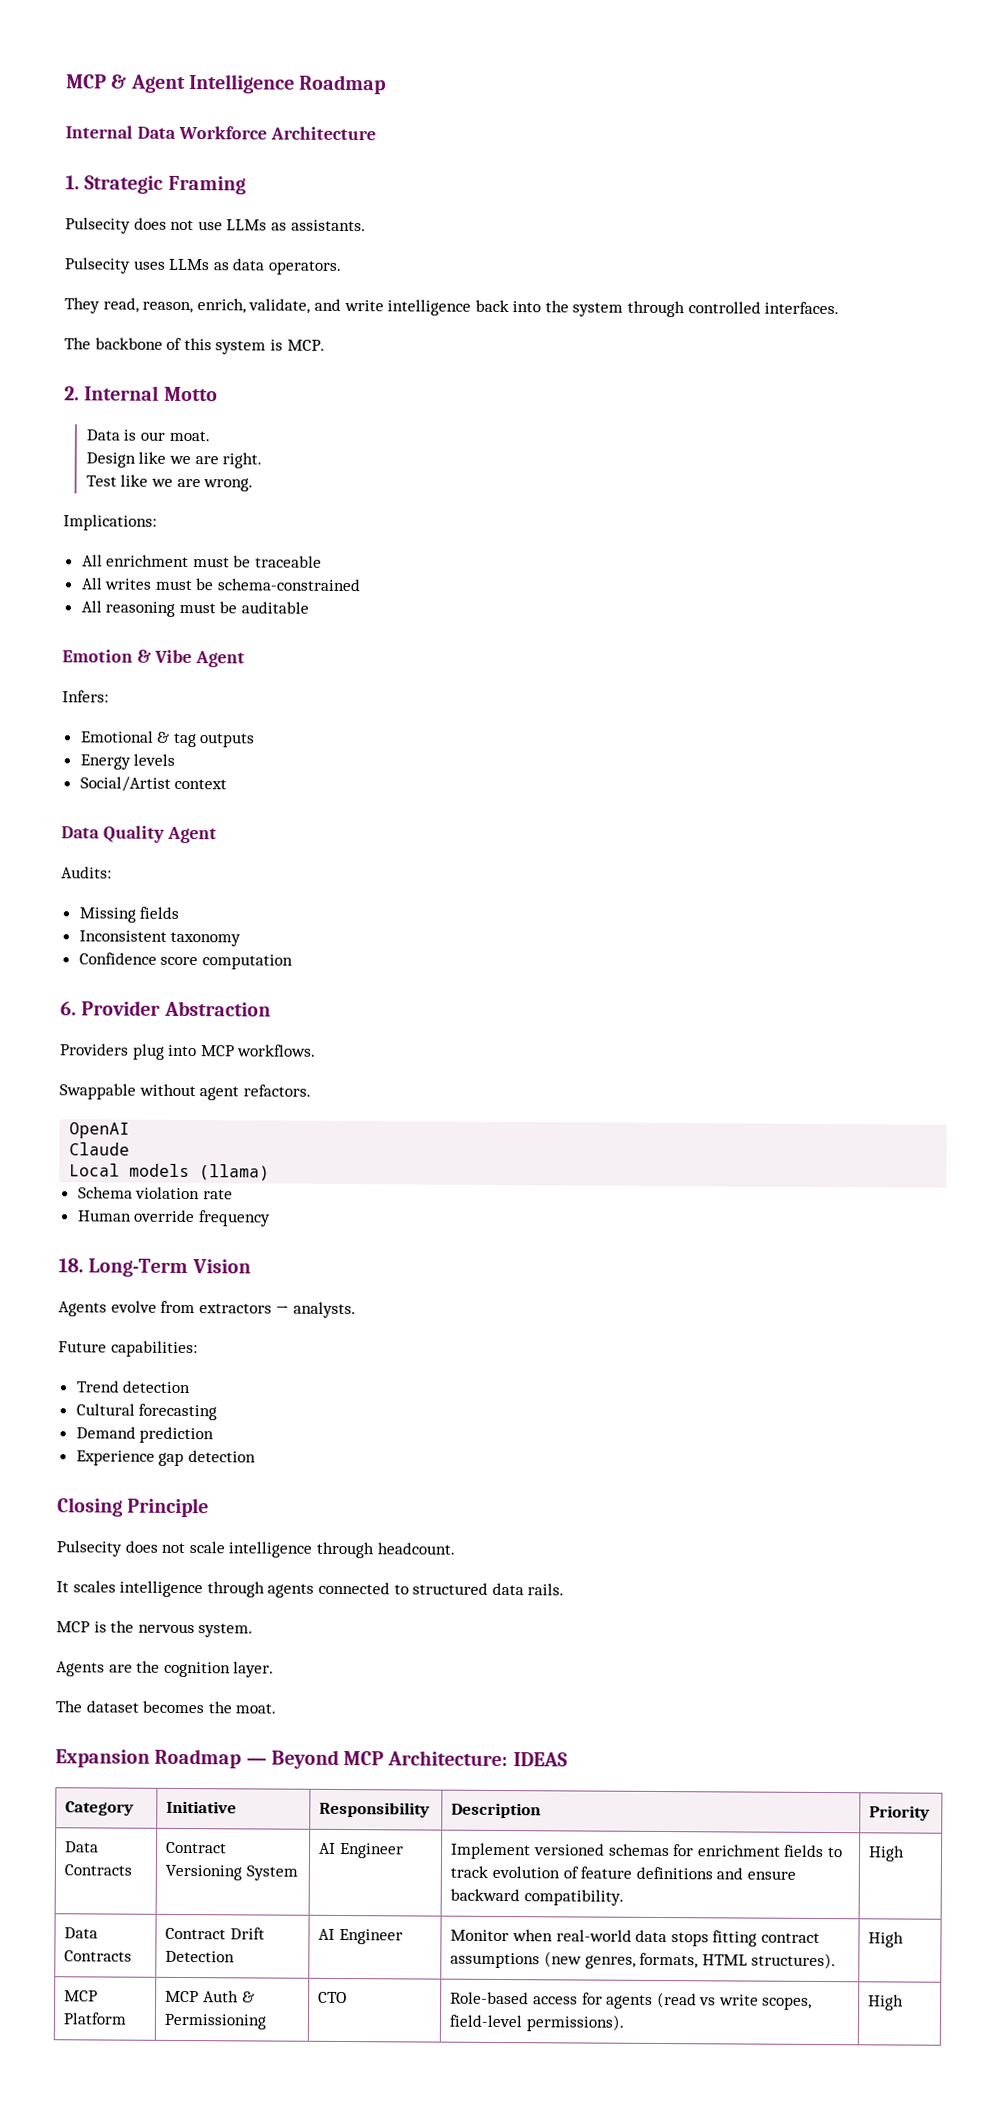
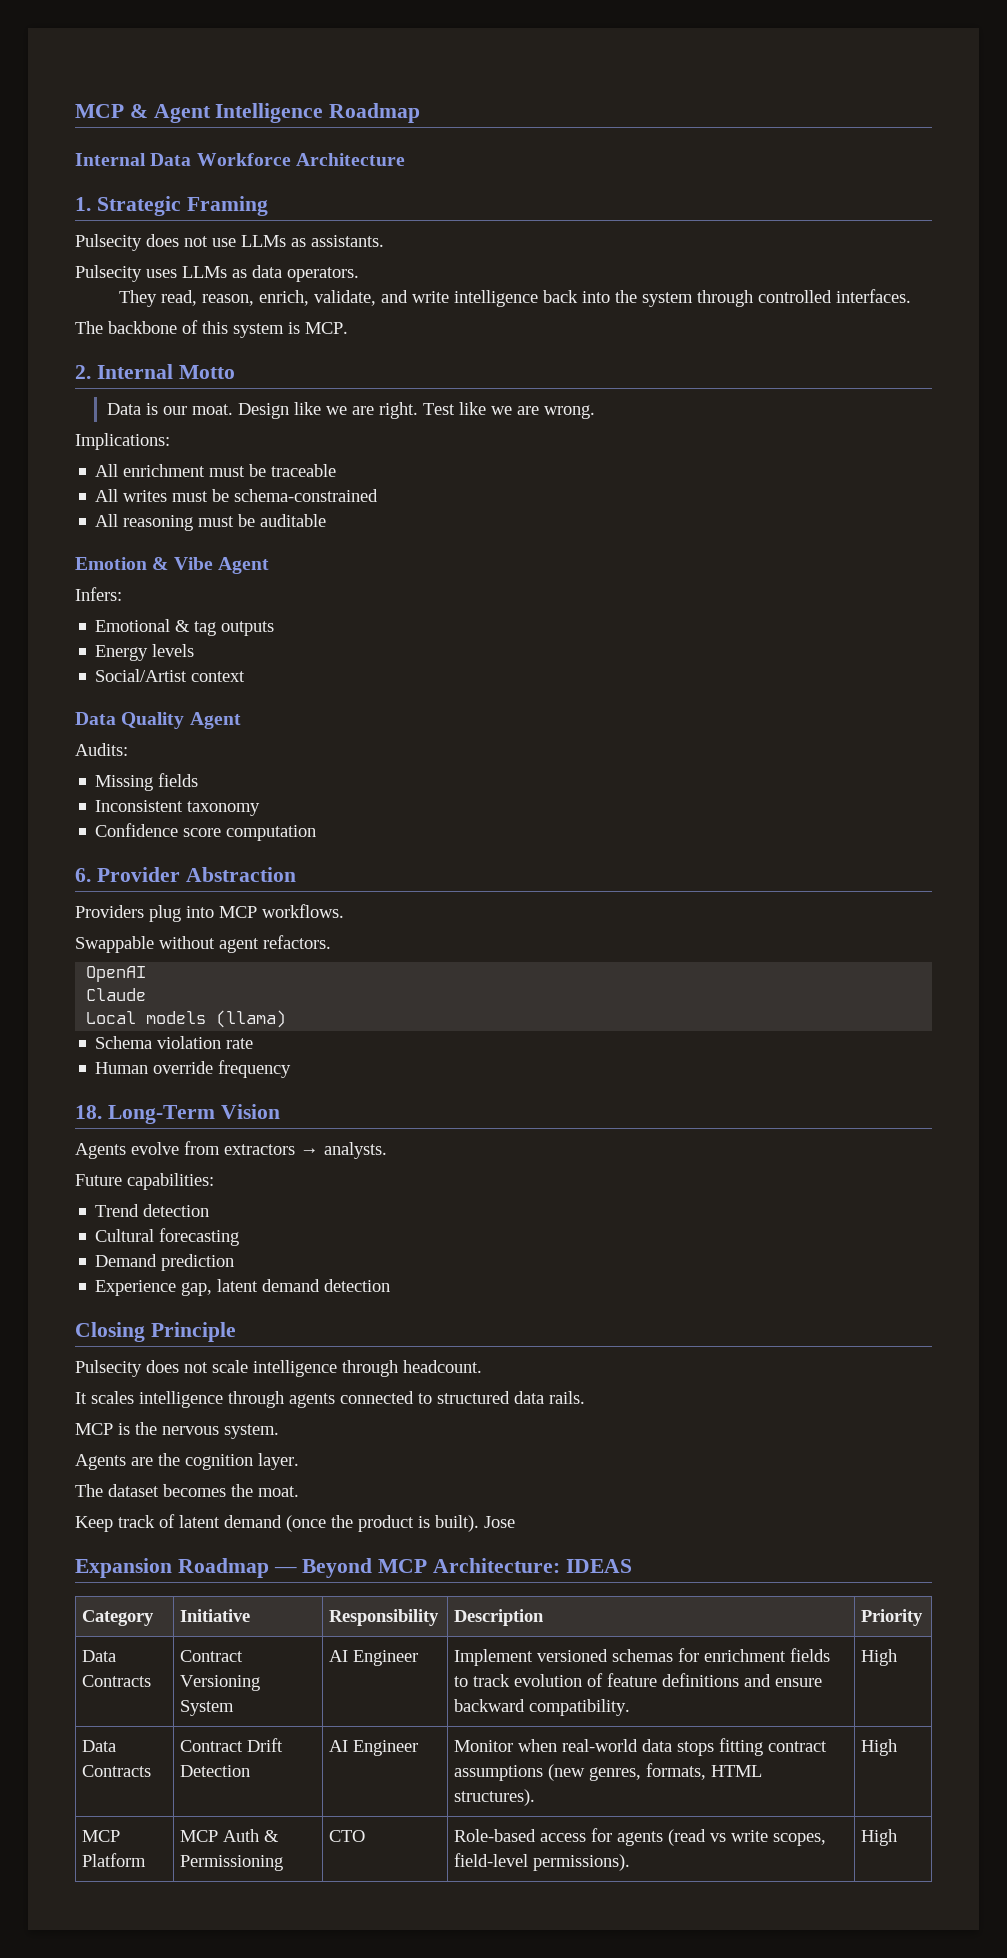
(210, 436) // -> (234, 409) none
(263, 460) // -> (419, 410) none
[158,1452,185,1467] gap -> [181,1279,321,1296] gap, latent demand
(277, 1708) none -> [75,1514,515,1532] // Keep track of latent demand (once the product is built). Jose

